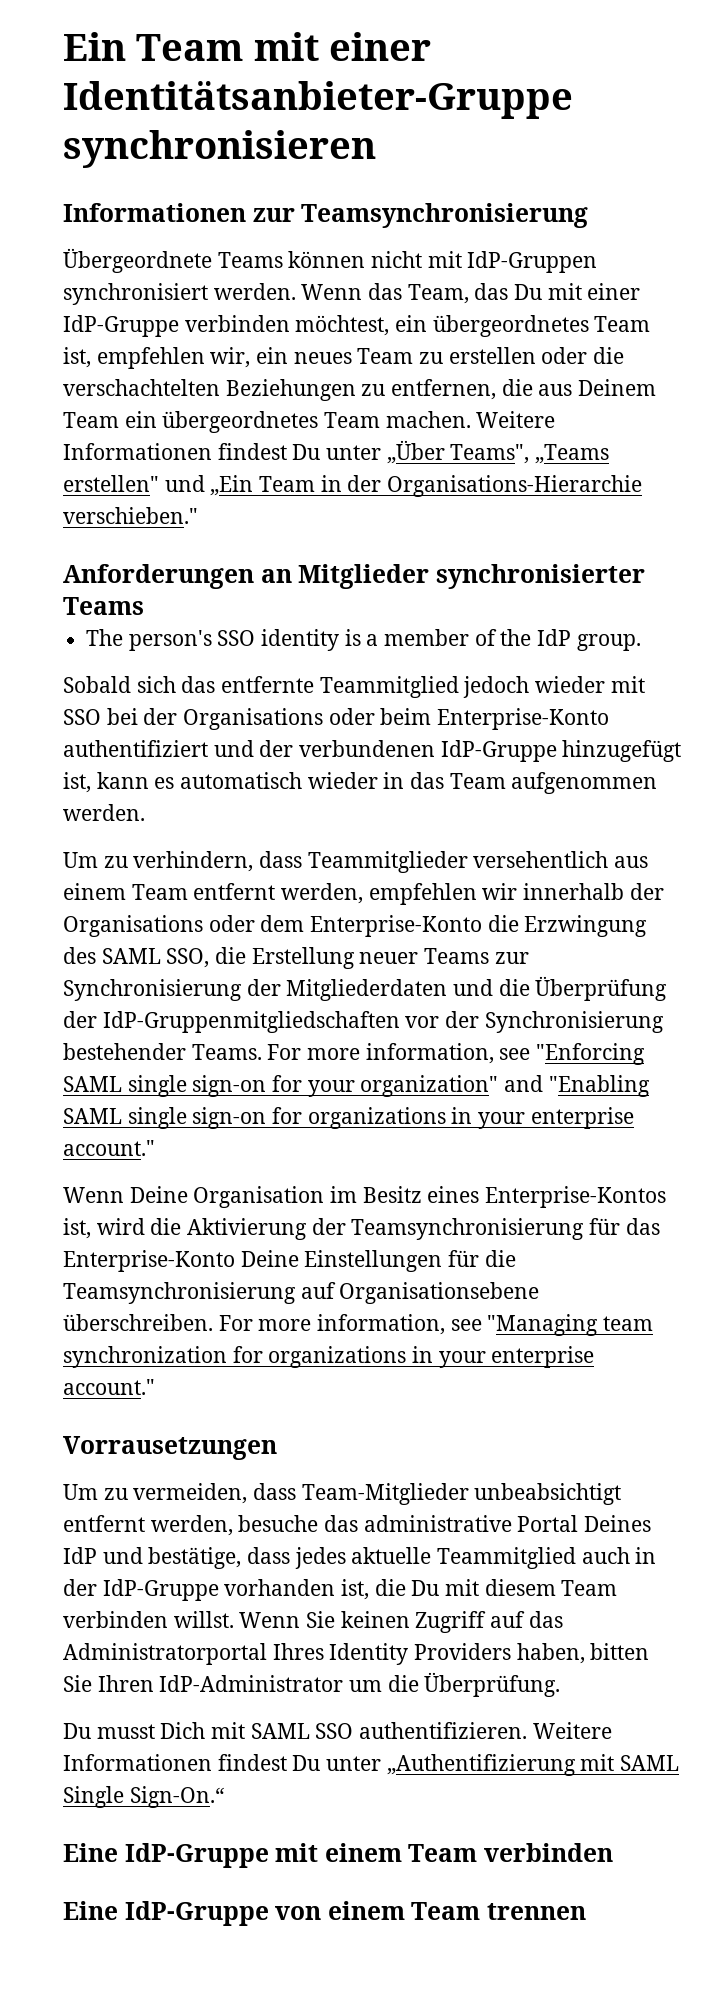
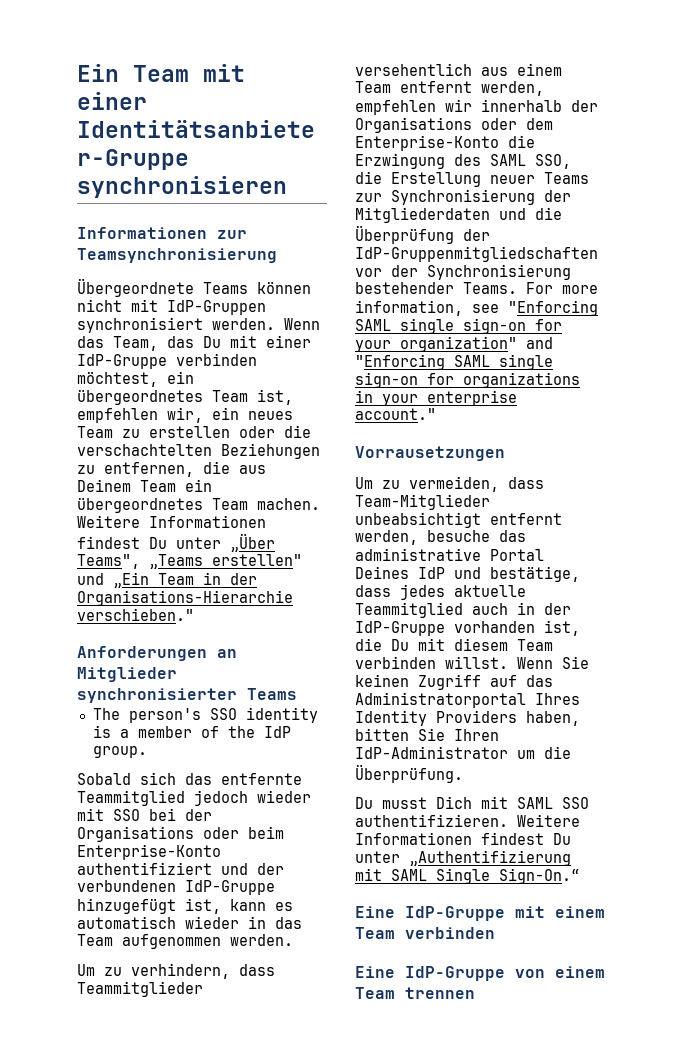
[548,1075,650,1097] "Enabling -> [355,354,445,370] "Enforcing
[63,1186,667,1208] [63,1218,660,1240] [63,1250,516,1272] [63,1282,540,1304] [63,1314,654,1336] [63,1346,595,1368] [63,1379,155,1395] // Wenn Deine Organisation im Besitz eines Enterprise-Kontos ist, wird die Aktivierung der Teamsynchronisierung für das Enterprise-Konto Deine Einstellungen für die Teamsynchronisierung auf Organisationsebene überschreiben. For more information, see "Managing team synchronization for organizations in your enterprise account." -> (436, 414) none

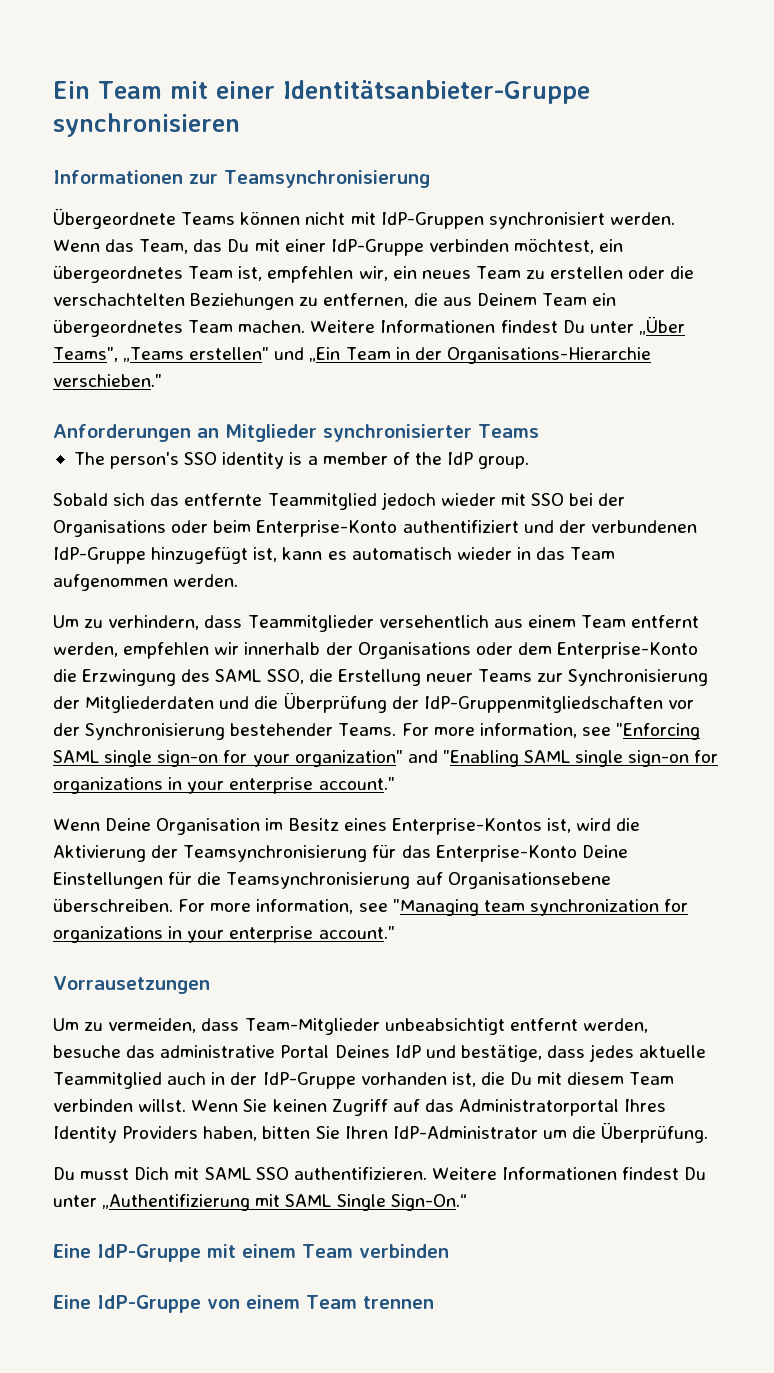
[355,354,445,370] "Enforcing -> [442,750,519,767] "Enabling
(436, 414) none -> [53,818,641,835] [53,845,628,862] [53,872,611,889] [53,899,689,916] [53,926,395,943] // Wenn Deine Organisation im Besitz eines Enterprise-Kontos ist, wird die Aktivierung der Teamsynchronisierung für das Enterprise-Konto Deine Einstellungen für die Teamsynchronisierung auf Organisationsebene überschreiben. For more information, see "Managing team synchronization for organizations in your enterprise account."

